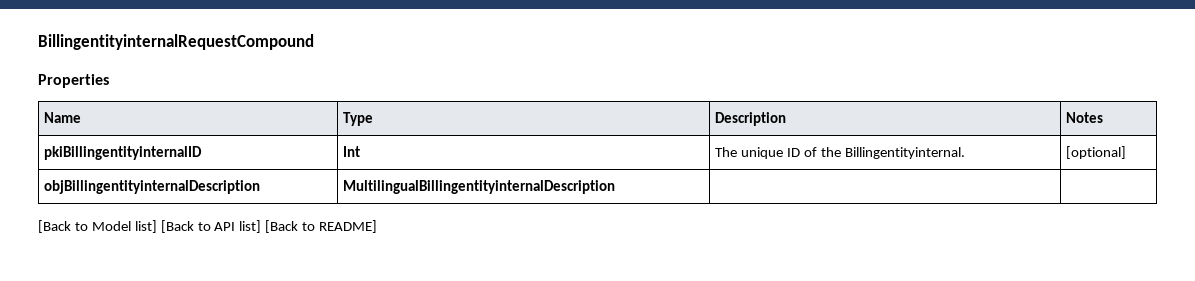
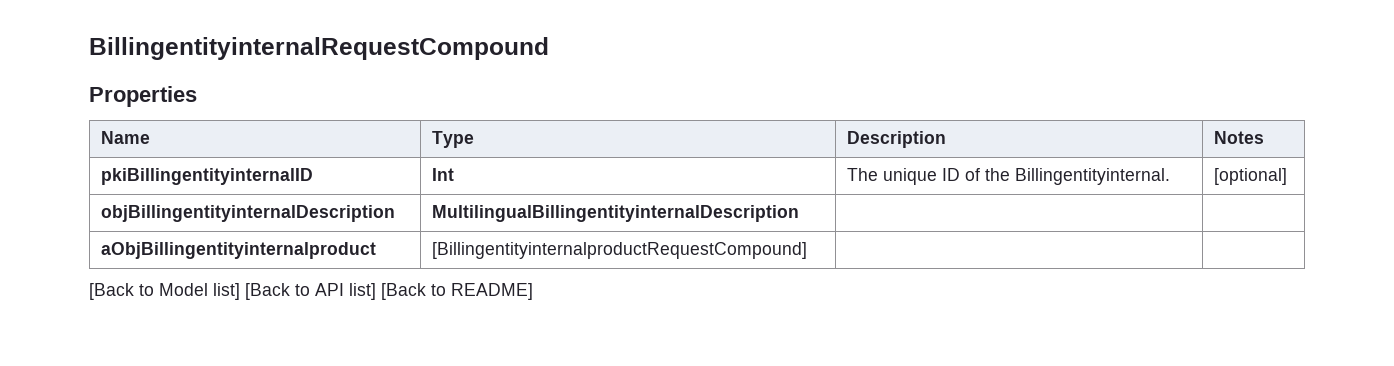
(616, 187) none -> [101,242,377,259] [432,242,808,259] // aObjBillingentityinternalproduct | [BillingentityinternalproductRequestCompound] | |

